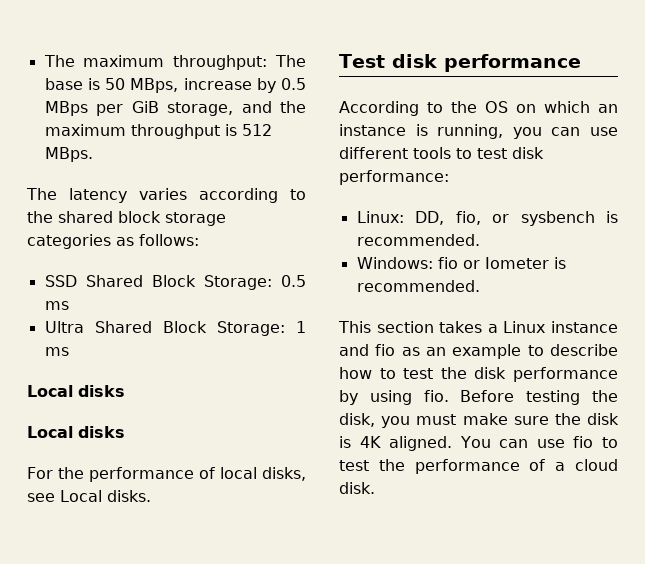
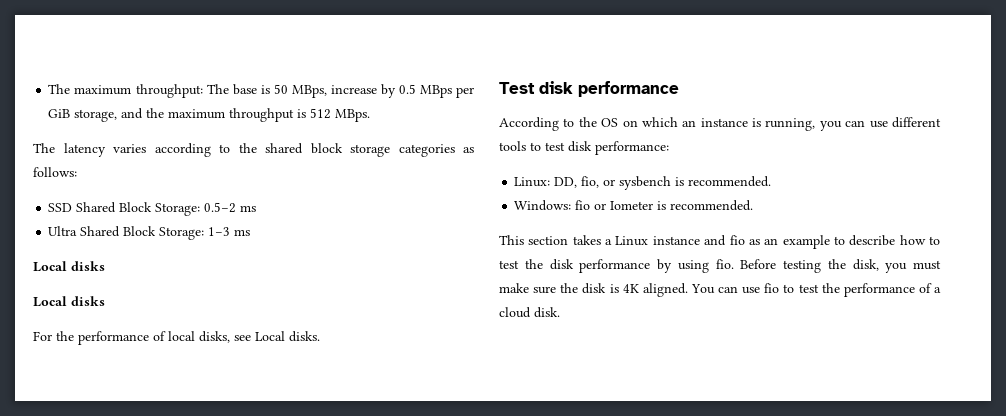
[281,275,306,287] 0.5 -> [204,202,237,213] 0.5−2
[296,321,306,333] 1 -> [208,227,231,236] 1−3

